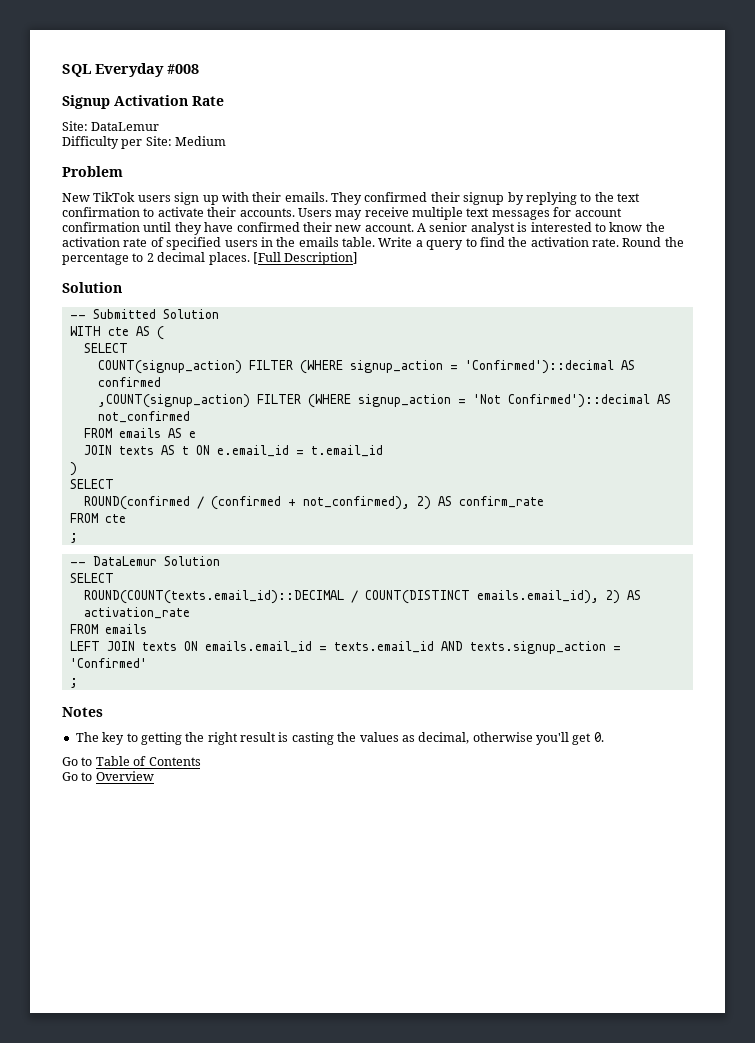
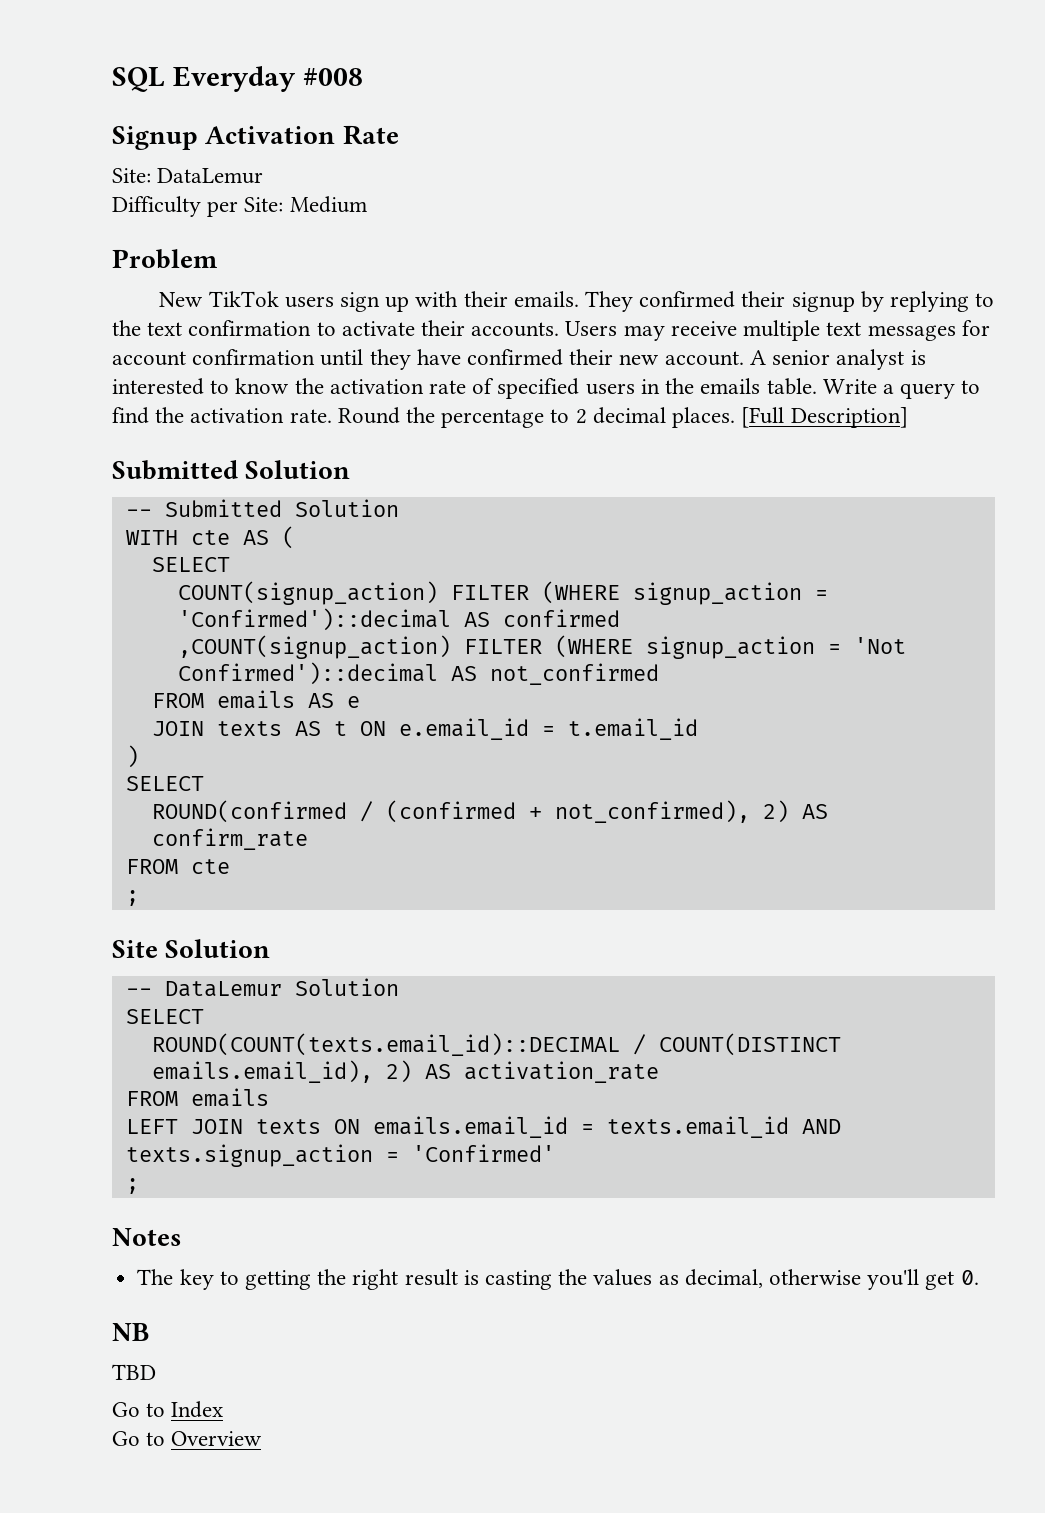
(359, 258) none -> [112,460,238,480] Submitted
(78, 538) none -> [112,939,271,958] // Site Solution
[62,756,201,766] // Go to Table of Contents -> [112,1323,150,1341] [112,1364,156,1380] [112,1401,224,1418] // NB // TBD // Go to Index

